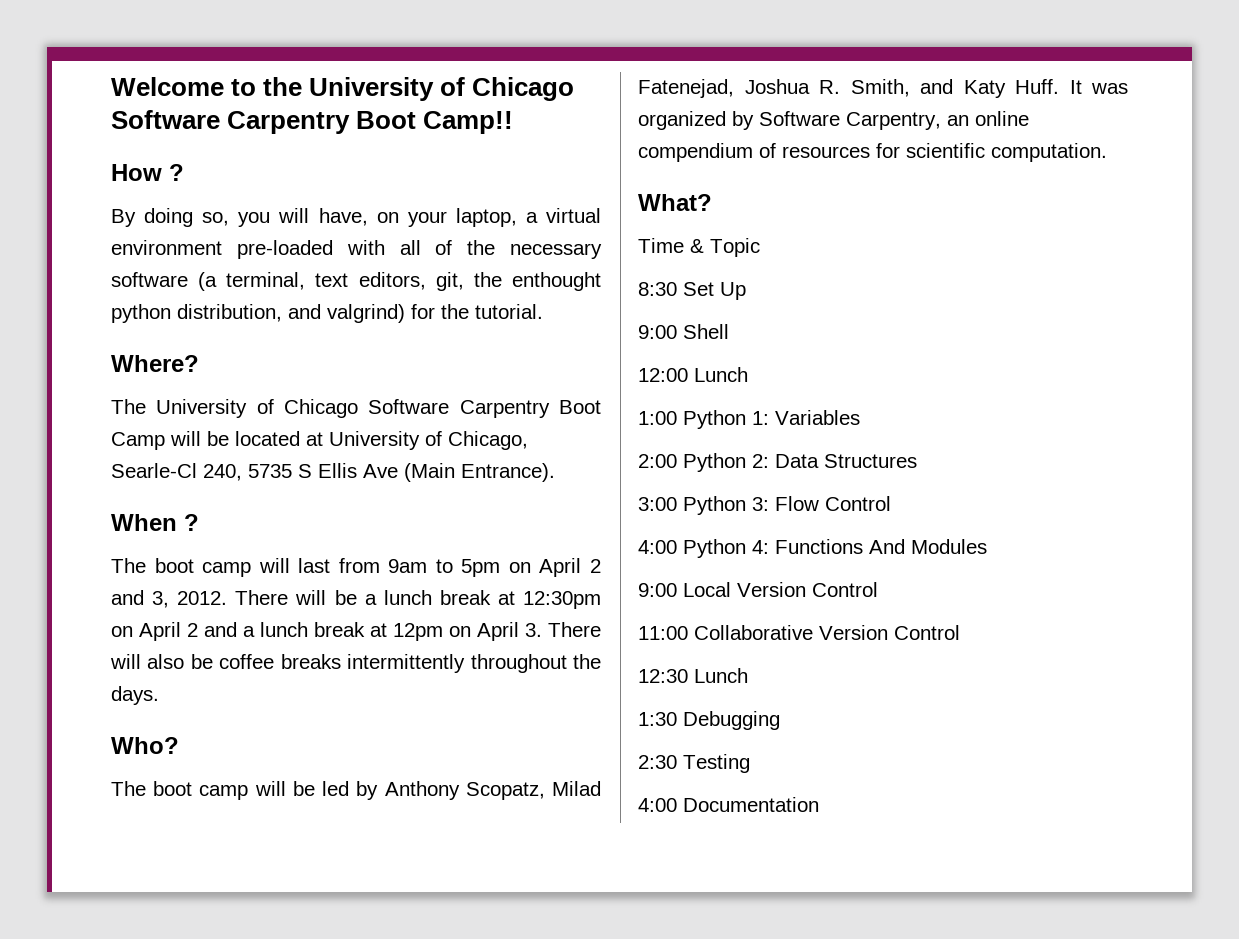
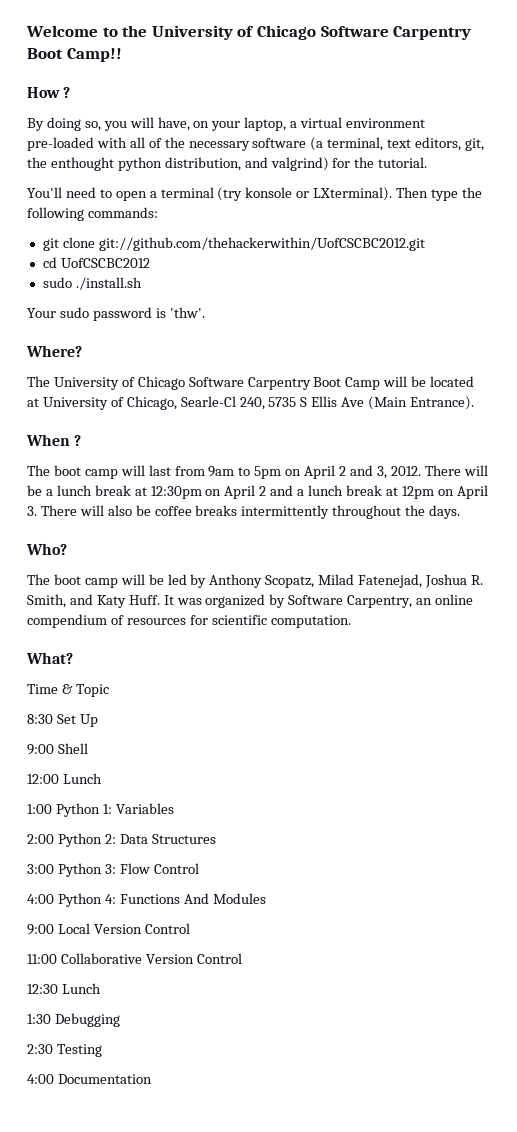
(543, 311) none -> [27,187,482,201] [27,207,158,221] [42,237,425,251] [42,257,150,268] [42,277,142,290] [27,307,205,321] // You'll need to open a terminal (try konsole or LXterminal). Then type the following commands: // git clone git://github.com/thehackerwithin/UofCSCBC2012.git // cd UofCSCBC2012 // sudo ./install.sh // Your sudo password is 'thw'.

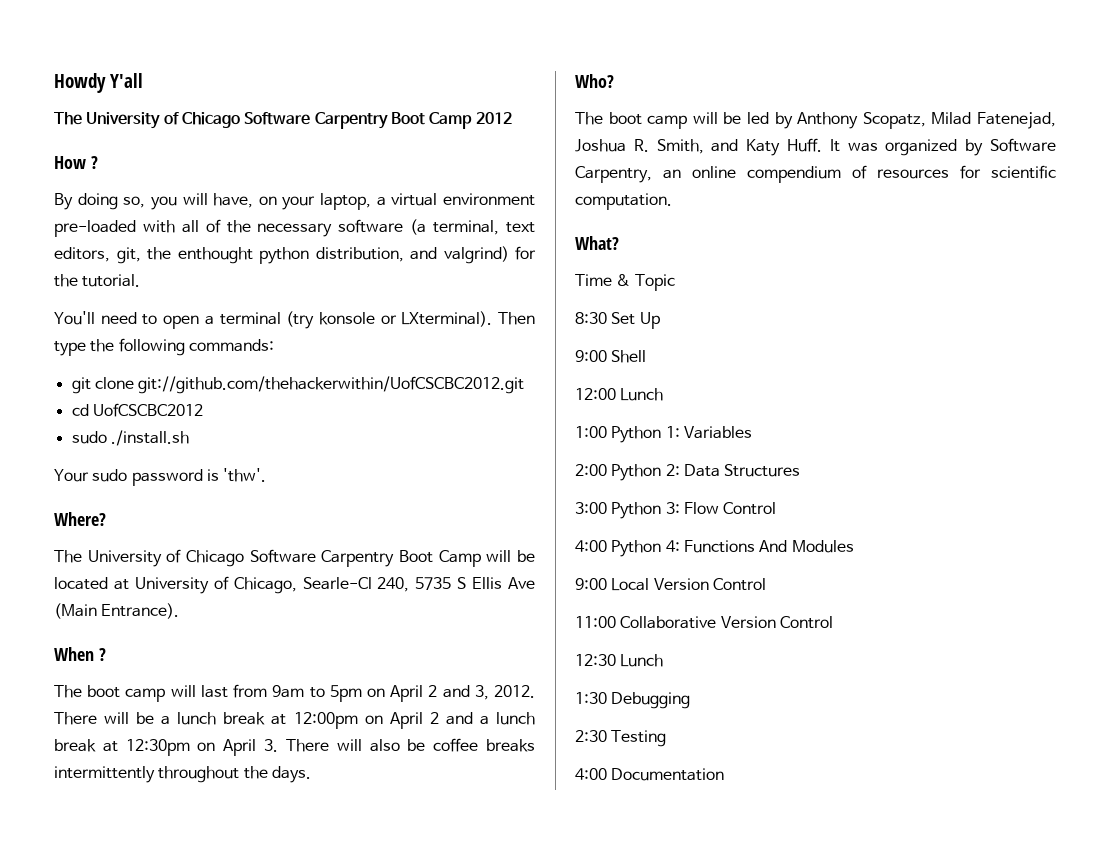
[26,25,472,40] [27,48,122,62] Welcome to the University of Chicago Software Carpentry Boot Camp!! -> [54,73,144,93] [54,112,512,129] Howdy Y'all // The University of Chicago Software Carpentry Boot Camp 2012
[150,486,202,499] 12:30pm -> [293,712,358,729] 12:00pm
[401,486,434,499] 12pm -> [125,739,190,756] 12:30pm

